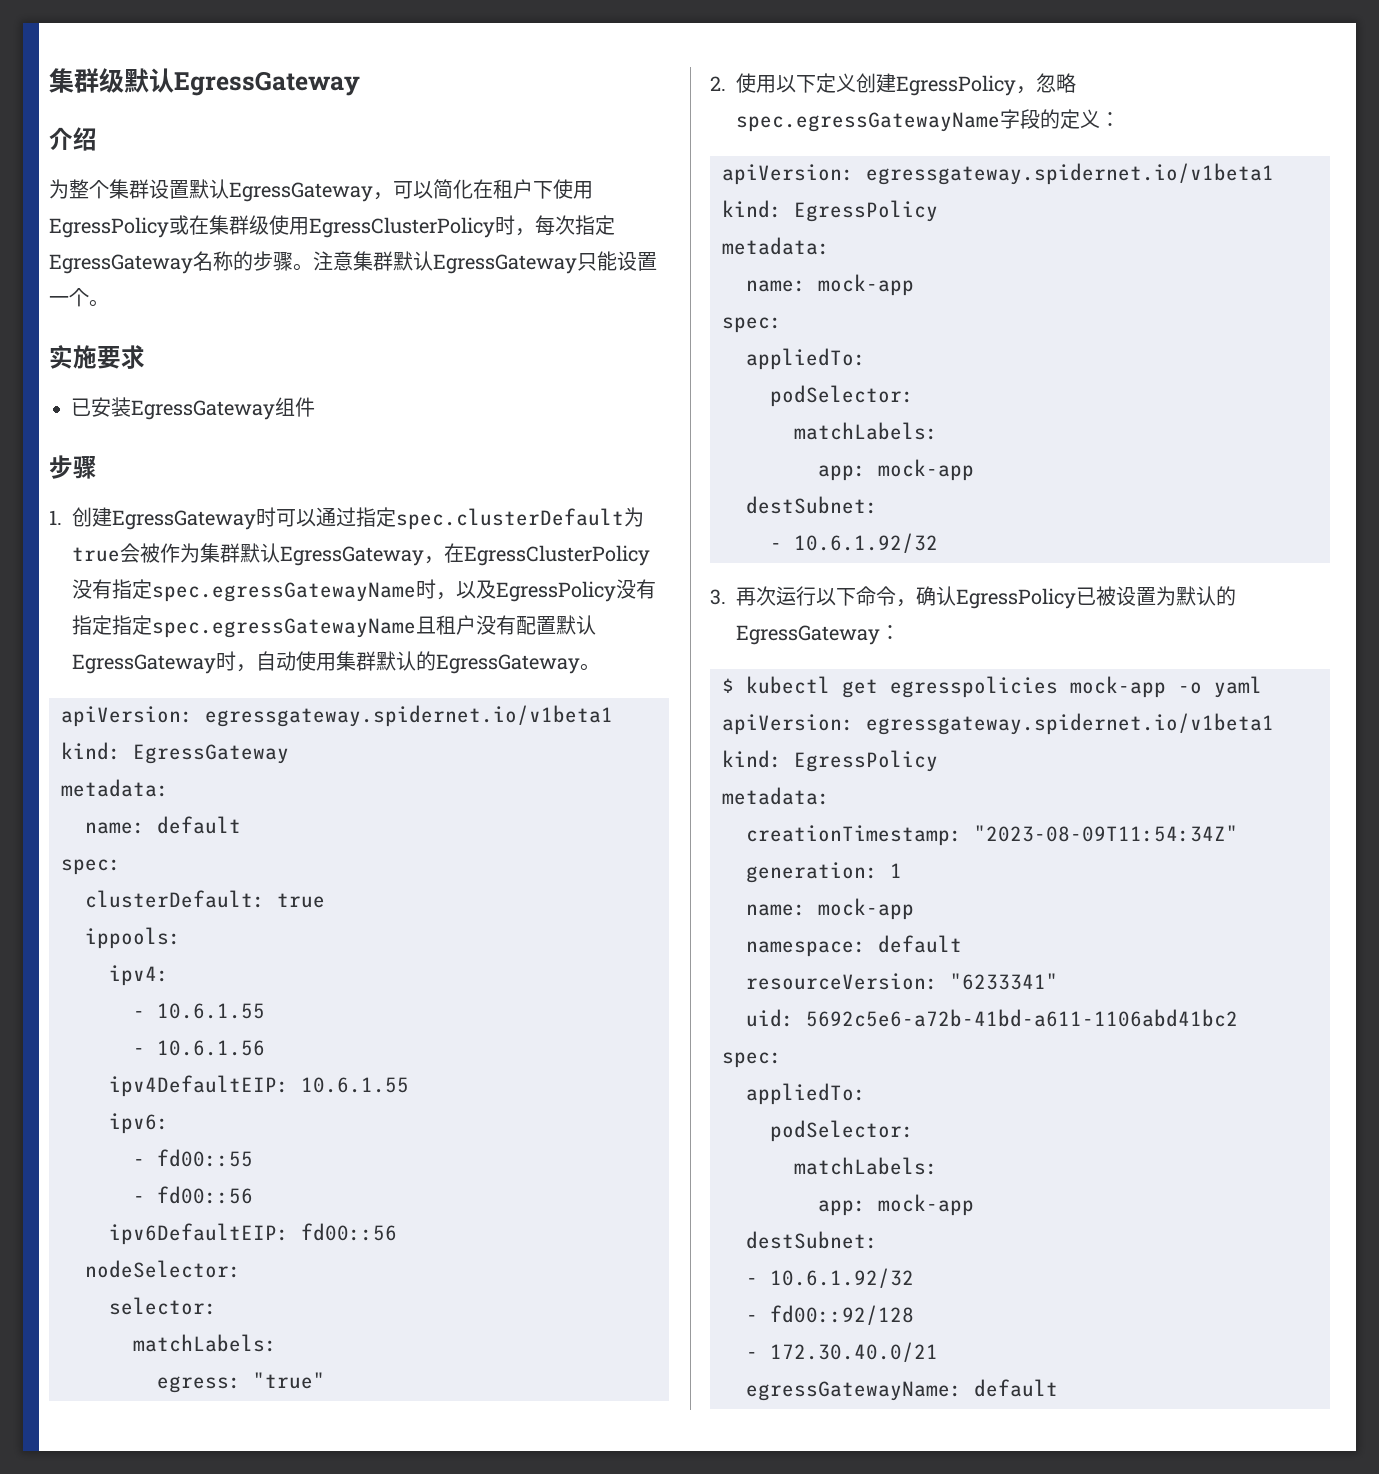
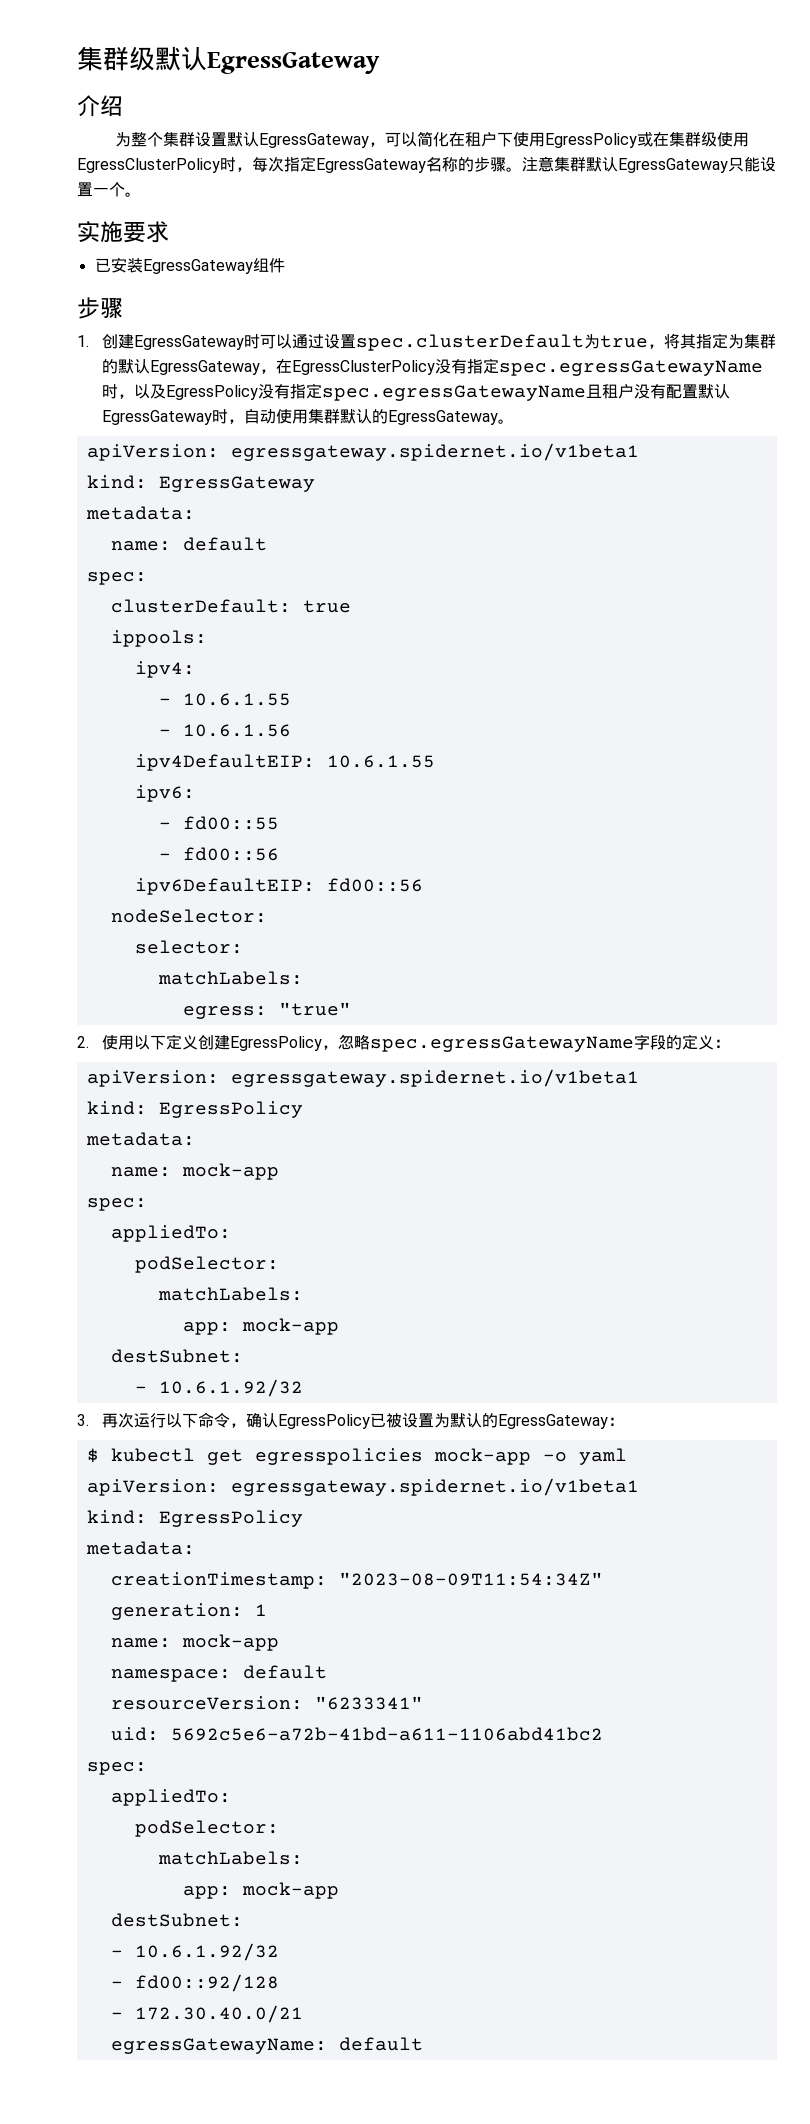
[356,507,396,527] 指定 -> [324,334,357,349] 设置
[120,543,240,563] 会被作为集群 -> [648,333,777,349] [102,359,119,374] ，将其指定为集群的
[112,615,152,635] 指定 -> (323, 391) none

